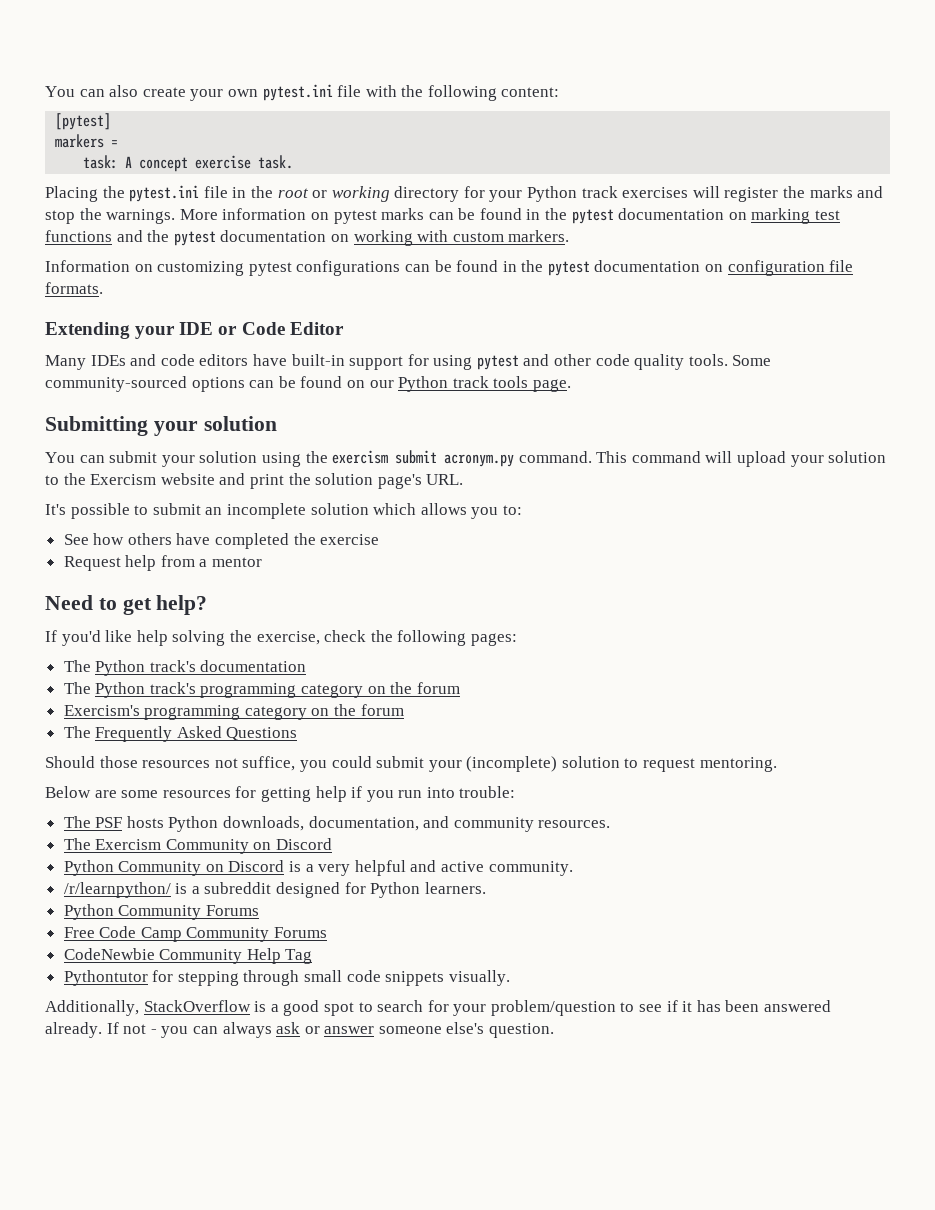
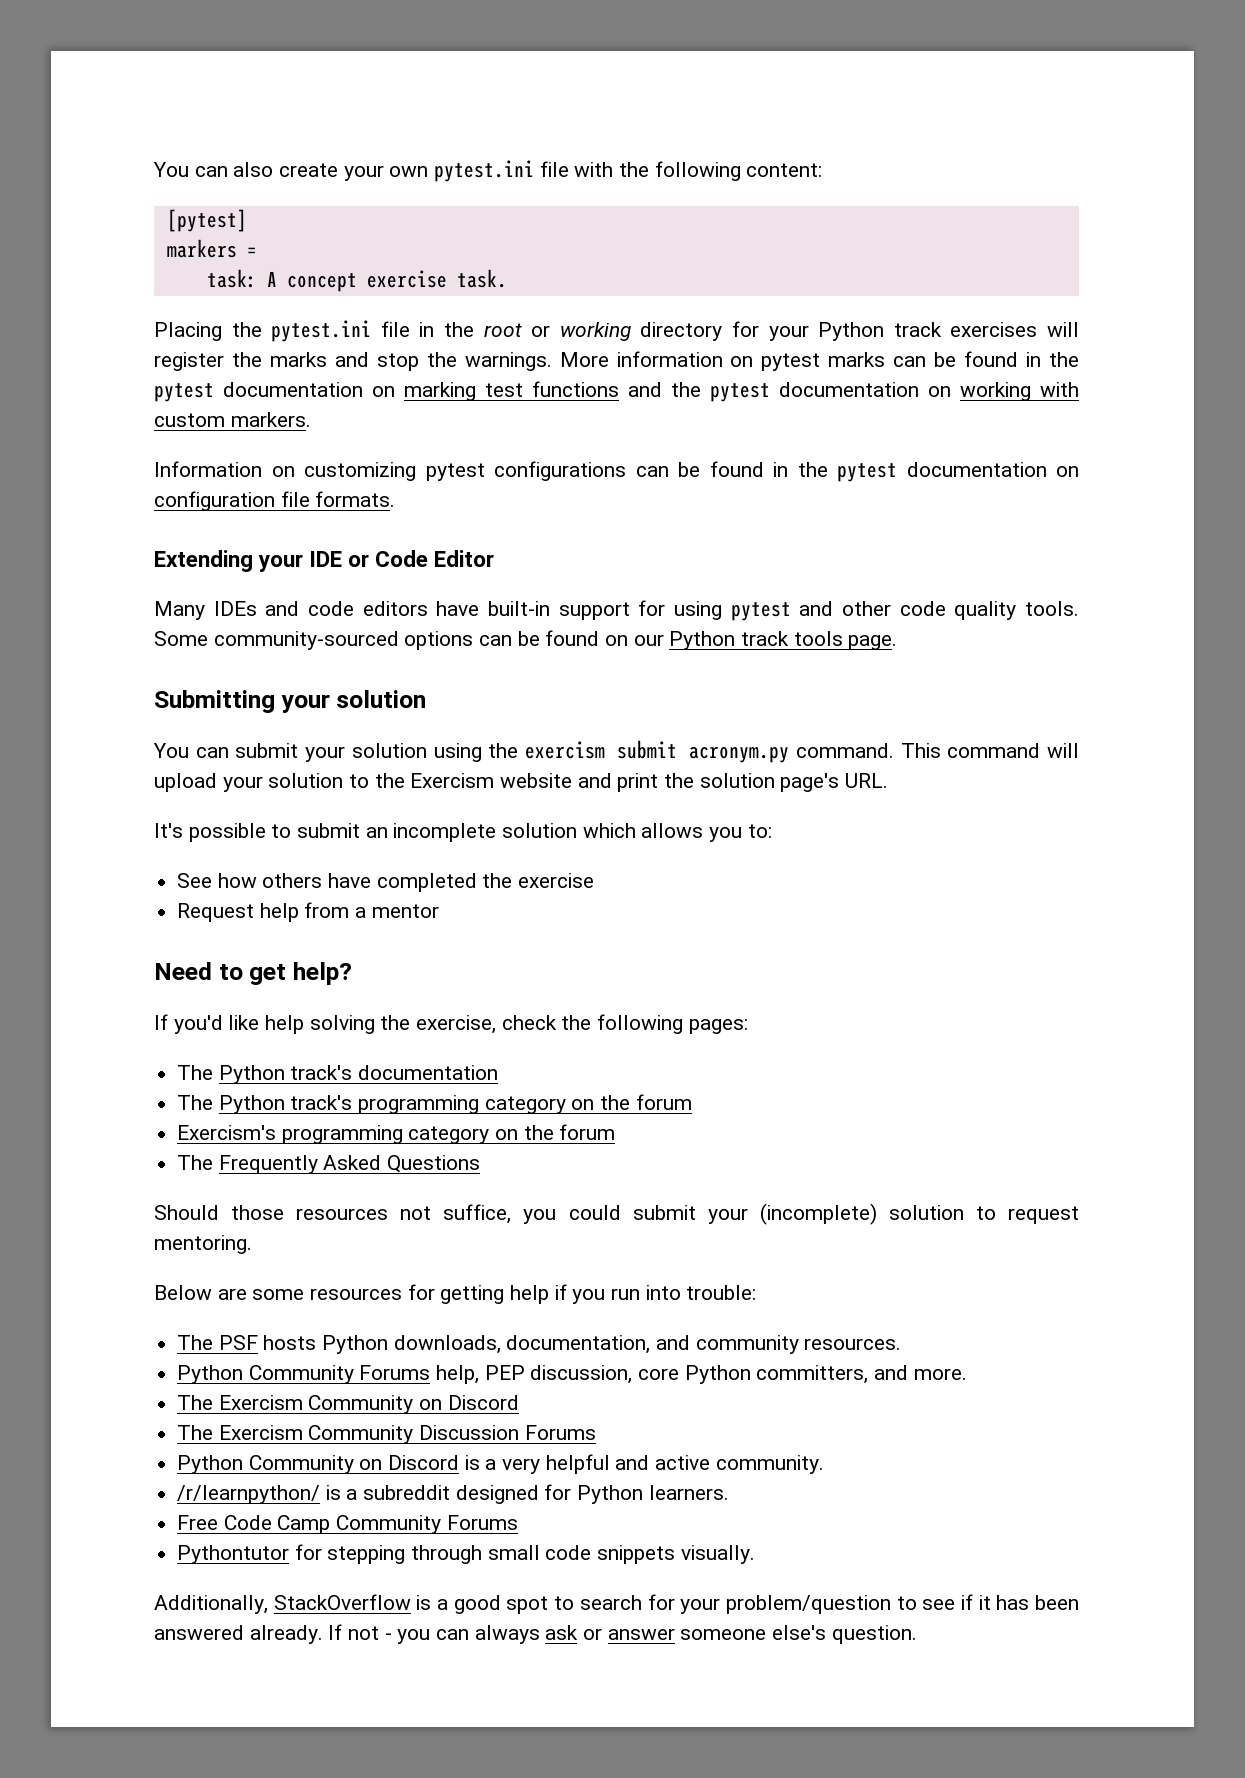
(611, 824) none -> [177,1365,967,1384] // Python Community Forums help, PEP discussion, core Python committers, and more.
(333, 844) none -> [177,1425,596,1444] // The Exercism Community Discussion Forums
[63,904,259,920] // Python Community Forums -> (729, 1492) none
[63,948,313,964] // CodeNewbie Community Help Tag -> (518, 1522) none

